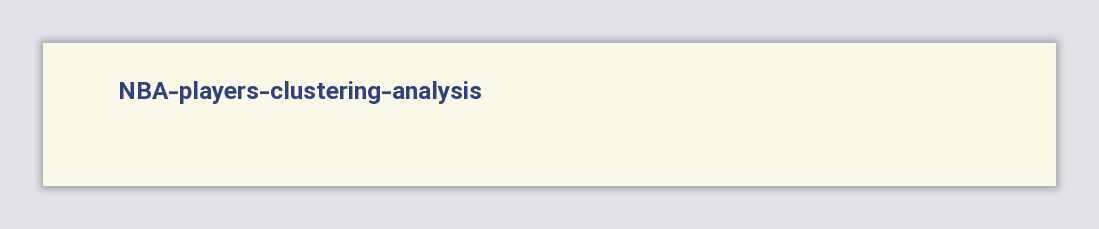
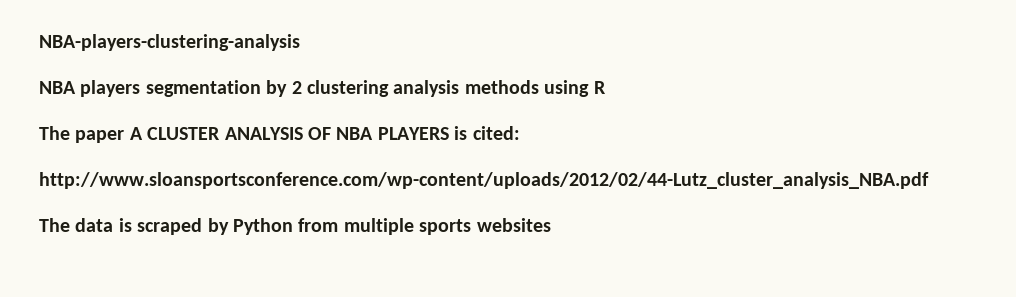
(482, 92) none -> [39,80,606,97] [39,126,520,143] [39,172,929,189] [39,218,551,235] // NBA players segmentation by 2 clustering analysis methods using R // The paper A CLUSTER ANALYSIS OF NBA PLAYERS is cited: // http://www.sloansportsconference.com/wp-content/uploads/2012/02/44-Lutz_cluster_analysis_NBA.pdf // The data is scraped by Python from multiple sports websites

